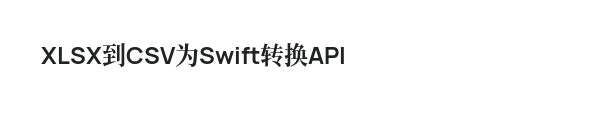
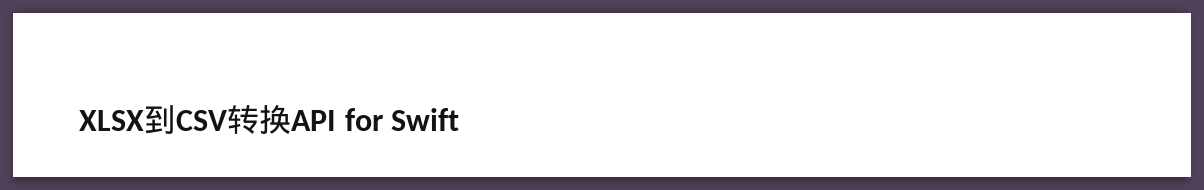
[175,43,260,67] 为Swift -> (227, 120) none
(346, 55) none -> [344,108,460,131] for Swift

